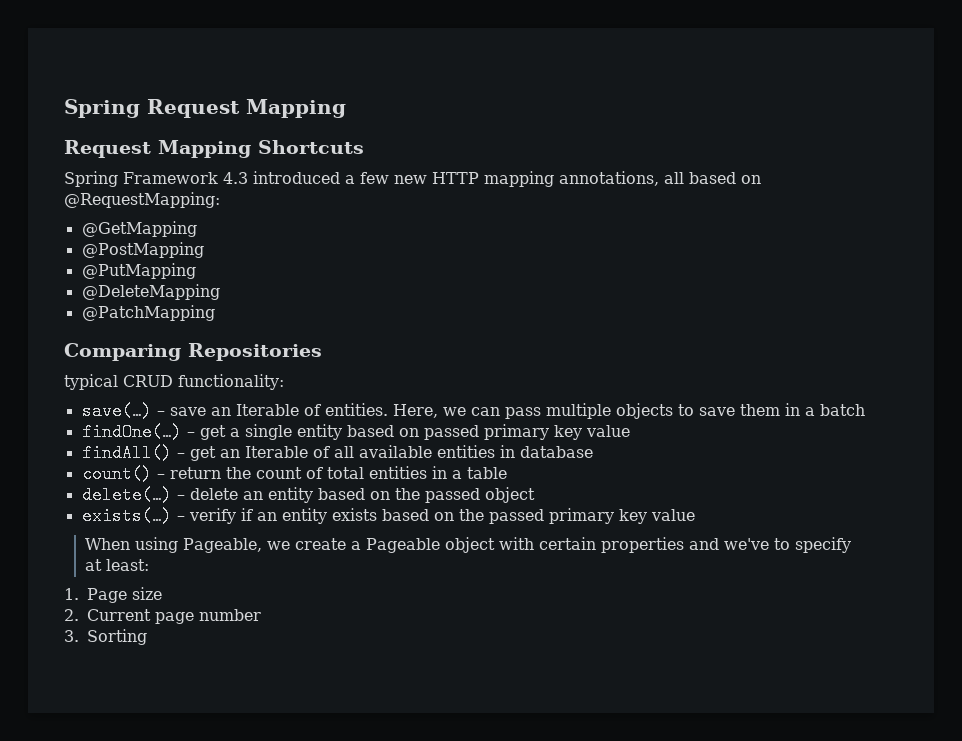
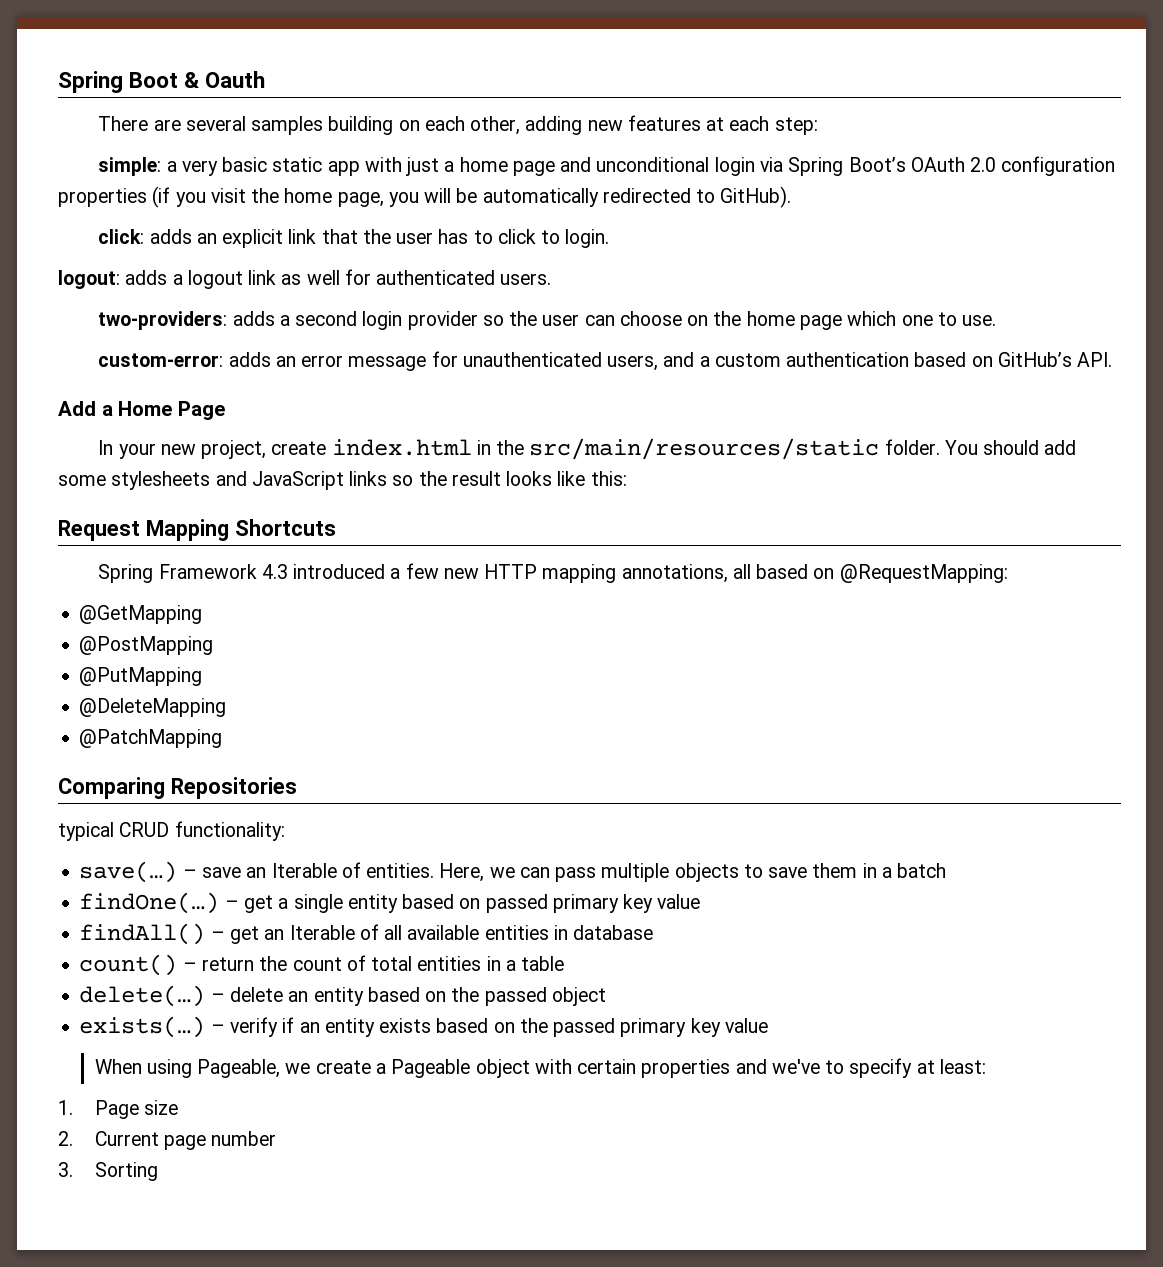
[64,99,346,118] Spring Request Mapping -> [58,71,266,93] [98,115,818,135] [98,156,1116,176] [58,186,792,208] [98,229,610,248] [58,269,552,289] [98,311,997,330] [98,351,1113,371] [58,401,225,420] [98,438,1077,460] [58,471,627,490] Spring Boot & Oauth // There are several samples building on each other, adding new features at each step: // simple: a very basic static app with just a home page and unconditional login via Spring Boot’s OAuth 2.0 configuration properties (if you visit the home page, you will be automatically redirected to GitHub). // click: adds an explicit link that the user has to click to login. // logout: adds a logout link as well for authenticated users. // two-providers: adds a second login provider so the user can choose on the home page which one to use. // custom-error: adds an error message for unauthenticated users, and a custom authentication based on GitHub’s API. // Add a Home Page // In your new project, create index.html in the src/main/resources/static folder. You should add some stylesheets and JavaScript links so the result looks like this:

